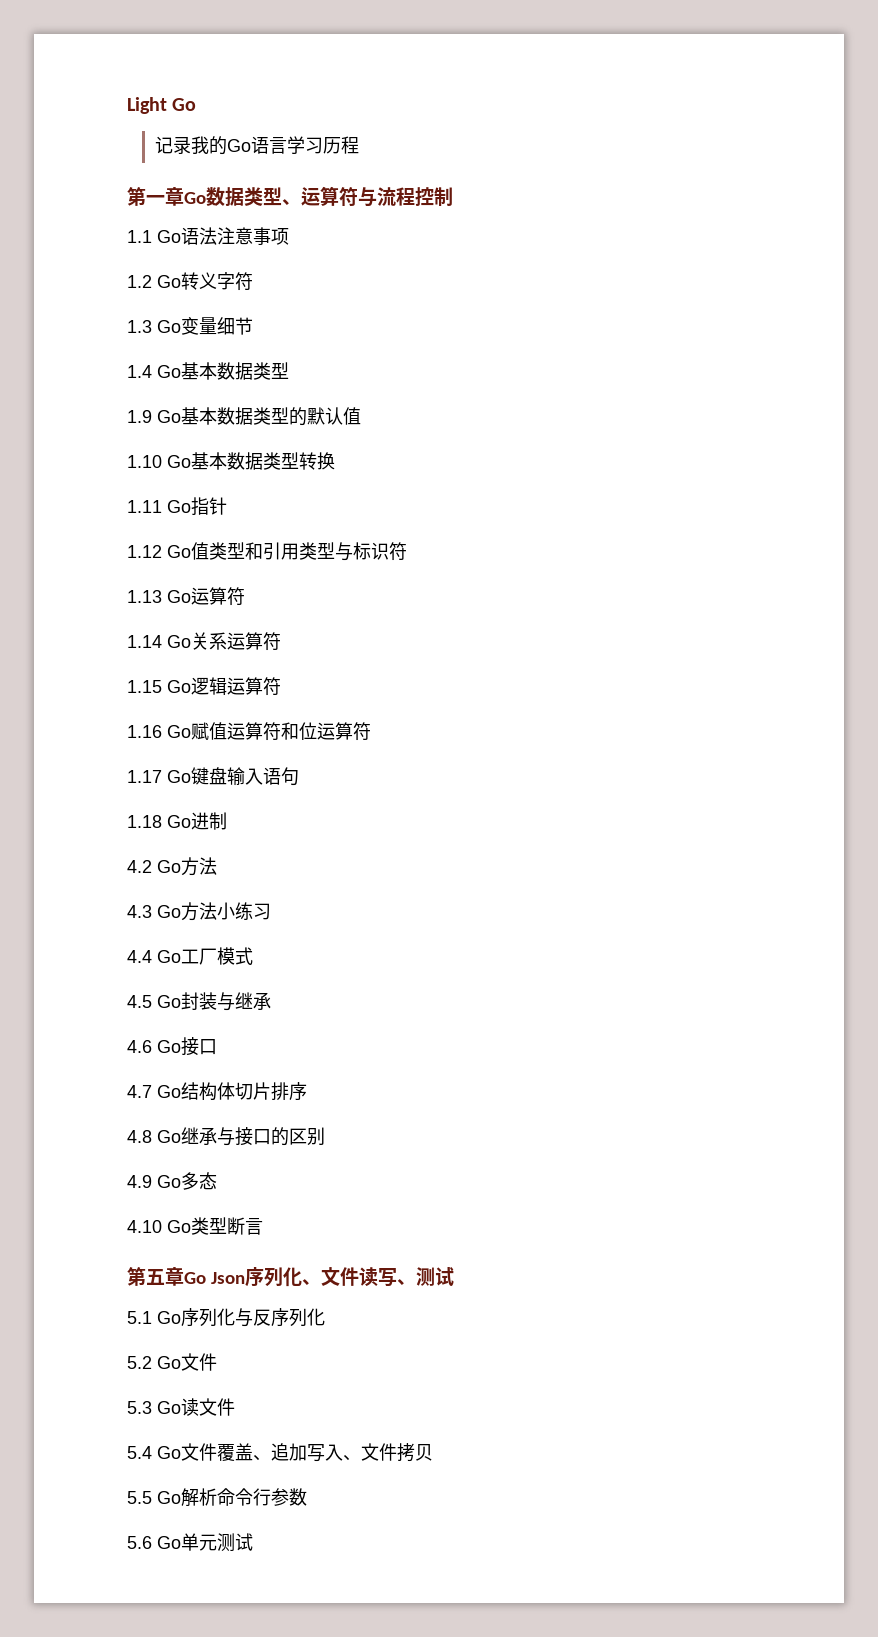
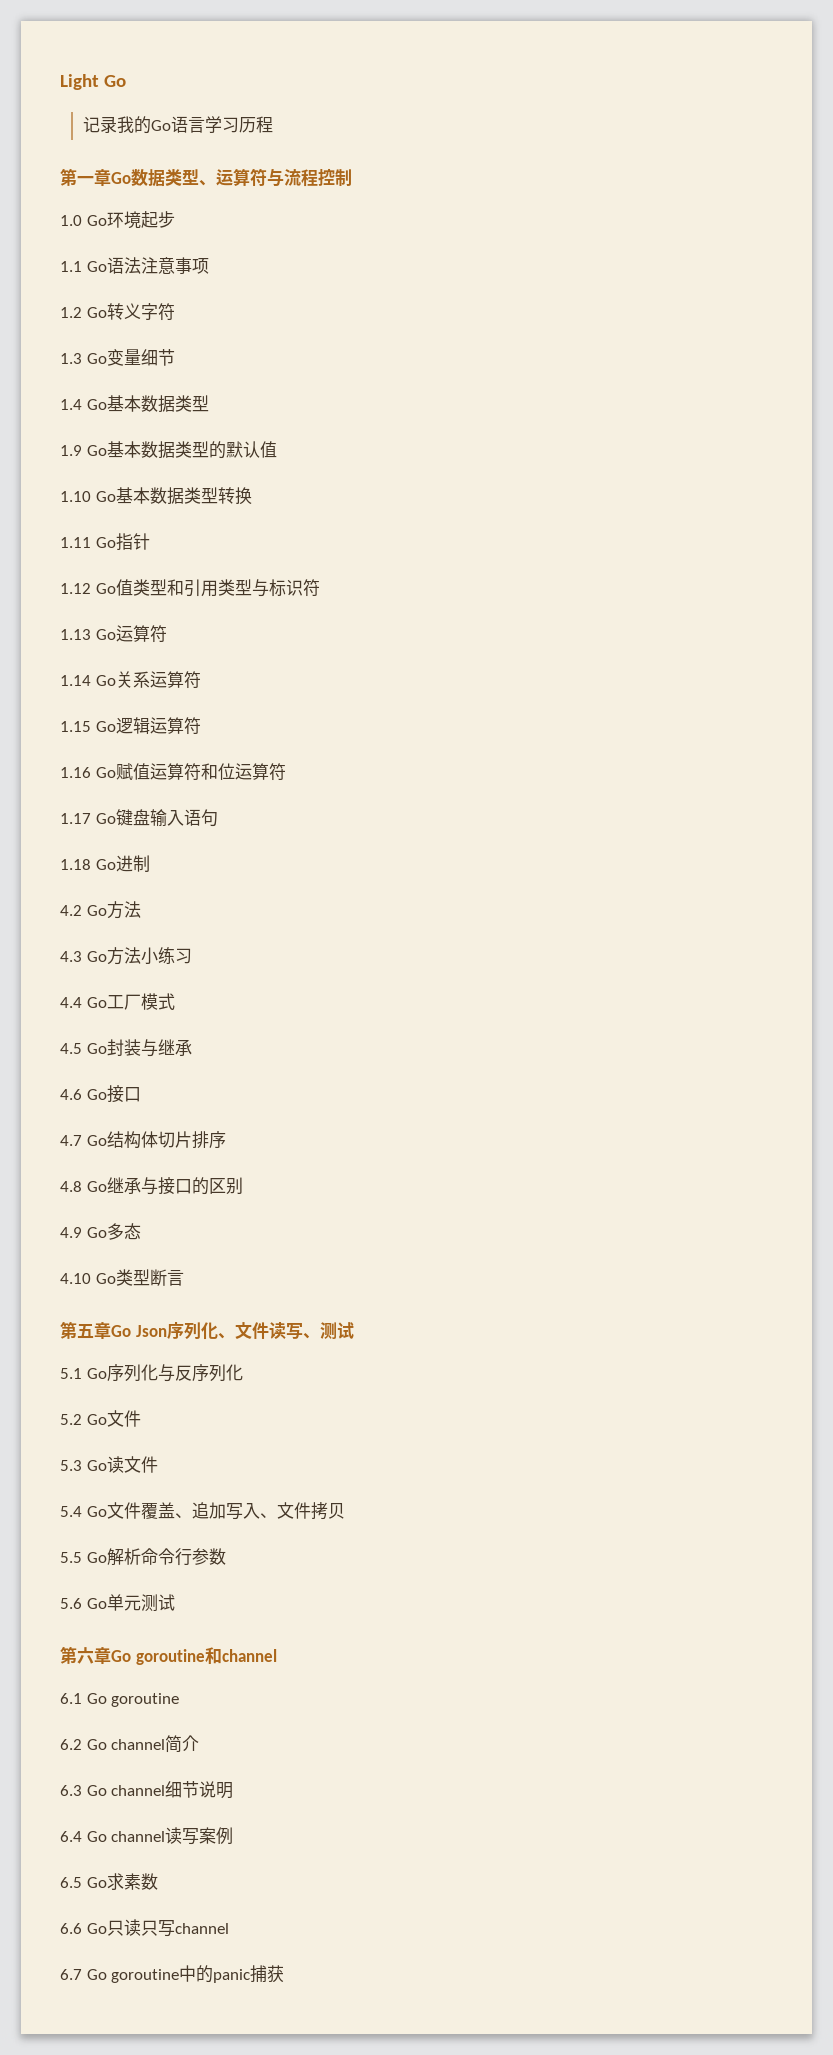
(453, 196) none -> [60,211,175,229] // 1.0 Go环境起步
(253, 1542) none -> [60,1646,277,1665] [60,1693,180,1707] [60,1735,200,1753] [60,1781,234,1799] [60,1827,234,1845] [60,1873,158,1890] [60,1919,229,1937] [60,1965,285,1983] // 第六章Go goroutine和channel // 6.1 Go goroutine // 6.2 Go channel简介 // 6.3 Go channel细节说明 // 6.4 Go channel读写案例 // 6.5 Go求素数 // 6.6 Go只读只写channel // 6.7 Go goroutine中的panic捕获

